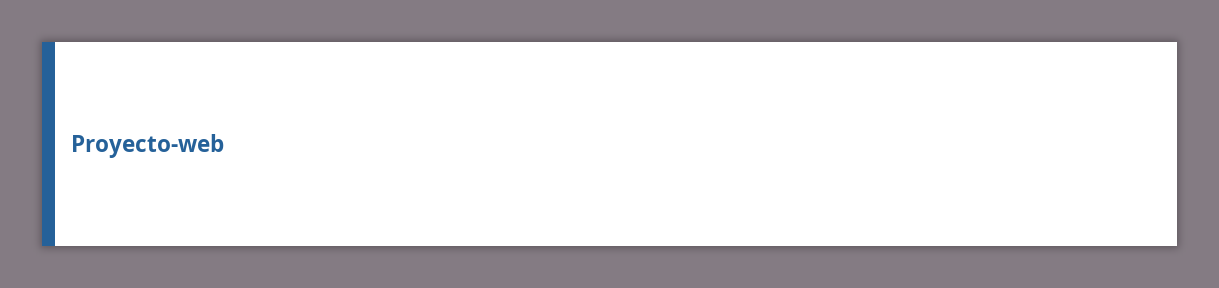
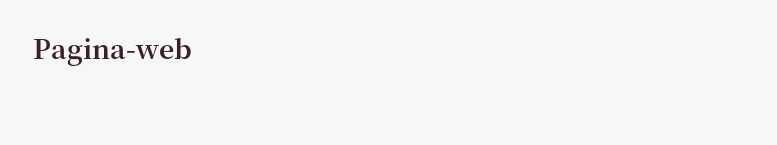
[71,134,224,158] Proyecto-web -> [33,37,192,66] Pagina-web

